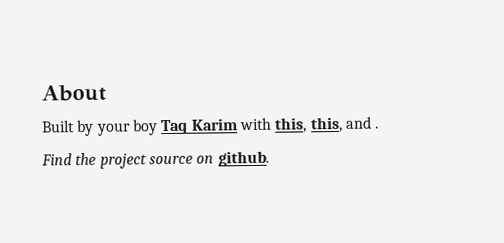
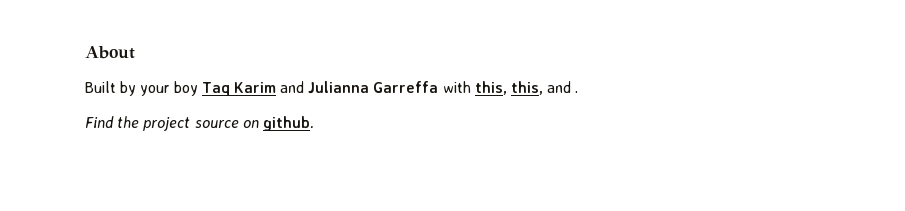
(238, 124) none -> [280,81,439,94] and Julianna Garreffa

